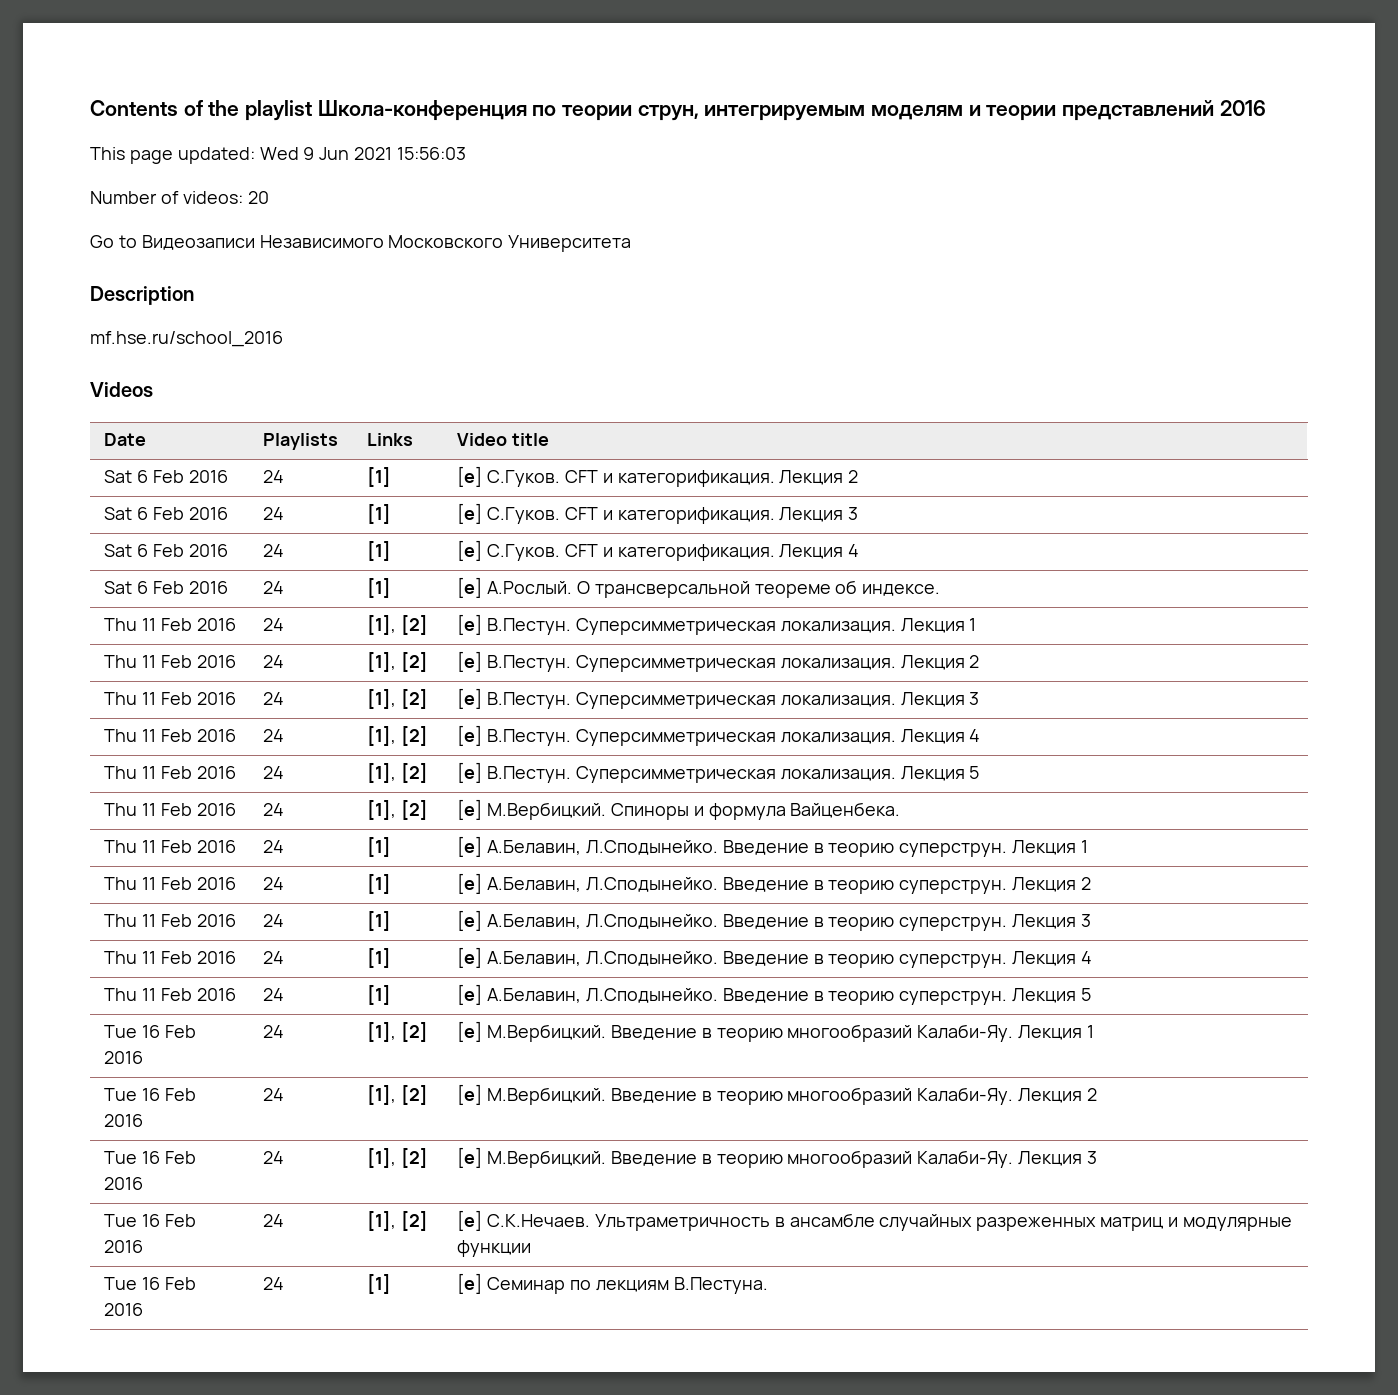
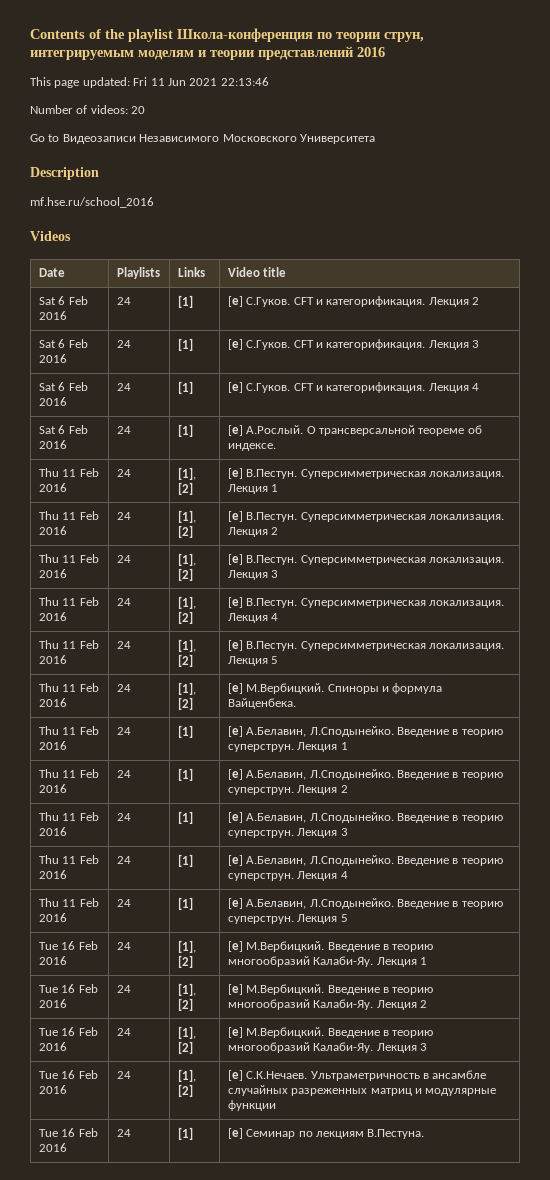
[259,147,315,160] Wed 9 -> [133,77,165,86] Fri 11
[397,147,467,160] 15:56:03 -> [220,77,269,86] 22:13:46

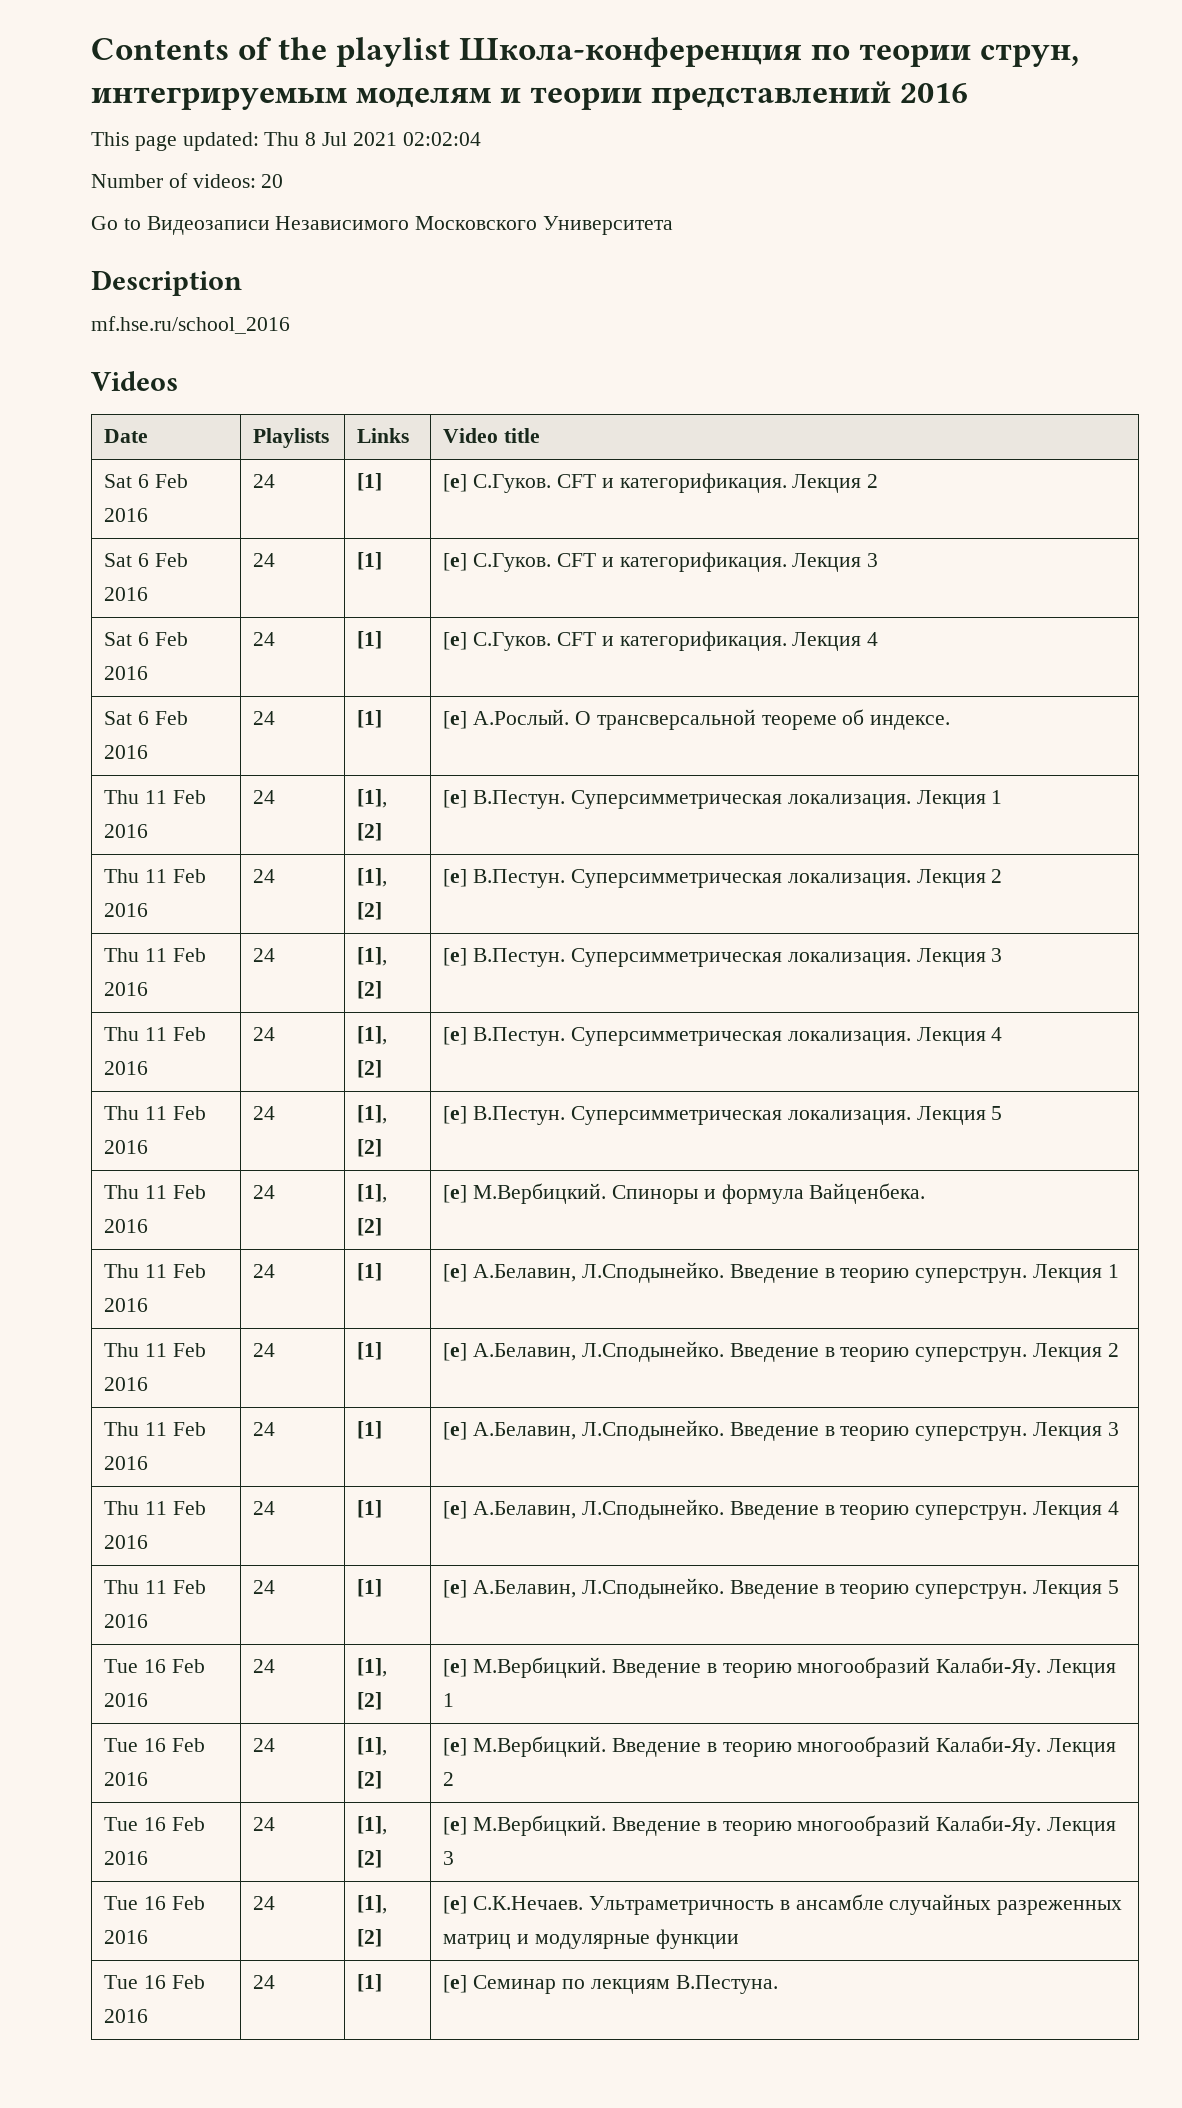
[133,77,269,86] Fri 11 Jun 2021 22:13:46 -> [264,132,481,146] Thu 8 Jul 2021 02:02:04

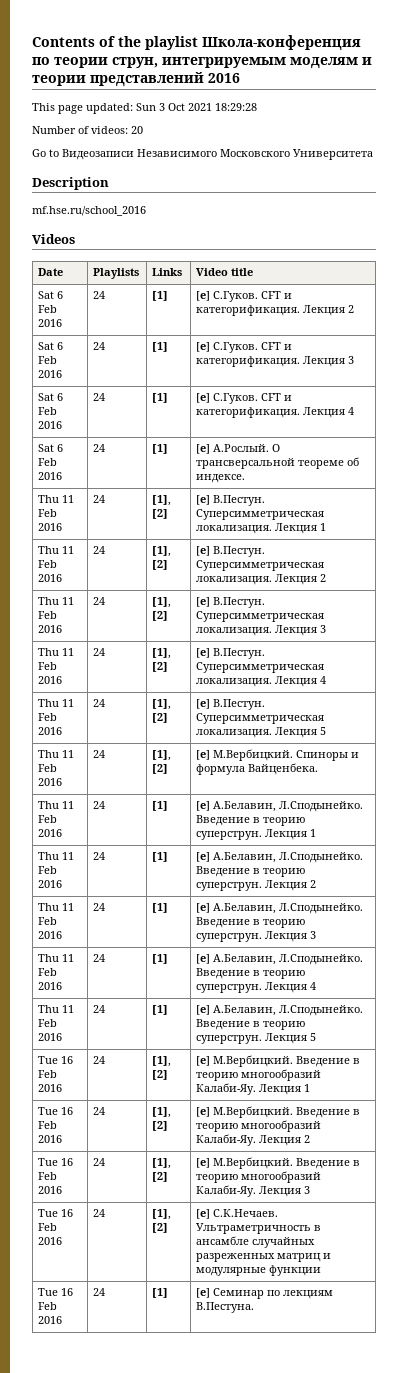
[264,132,481,146] Thu 8 Jul 2021 02:02:04 -> [136,103,257,111] Sun 3 Oct 2021 18:29:28

